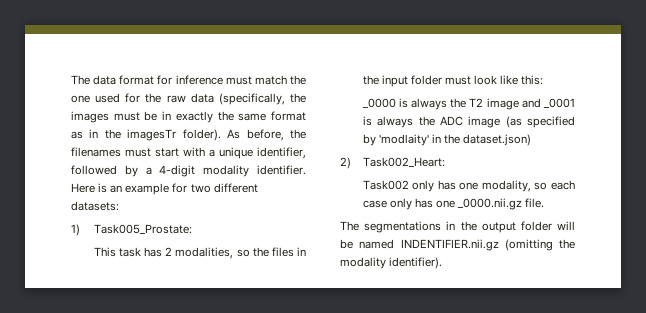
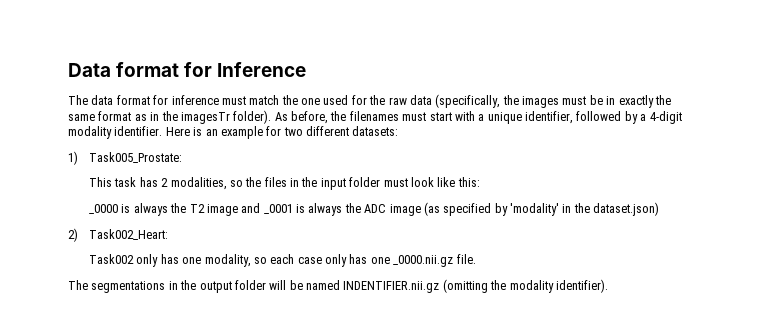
(71, 80) none -> [68,62,307,77] Data format for Inference //
[378,134,429,146] 'modlaity' -> [510,203,560,216] 'modality'

